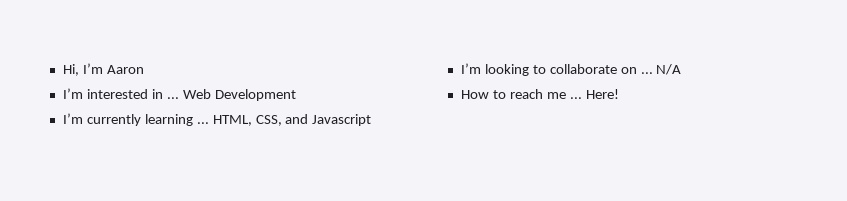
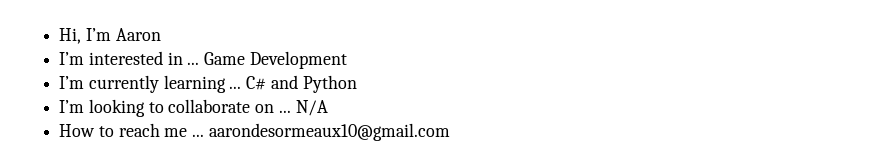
[182,89,211,99] Web -> [204,52,246,65] Game
[212,114,372,126] HTML, CSS, and Javascript -> [246,75,357,93] C# and Python
[585,89,619,99] Here! -> [208,123,450,141] aarondesormeaux10@gmail.com

